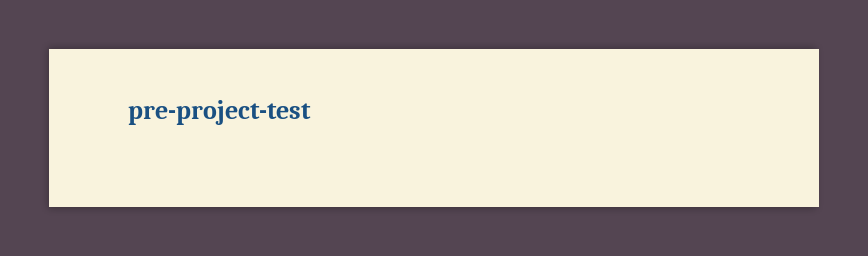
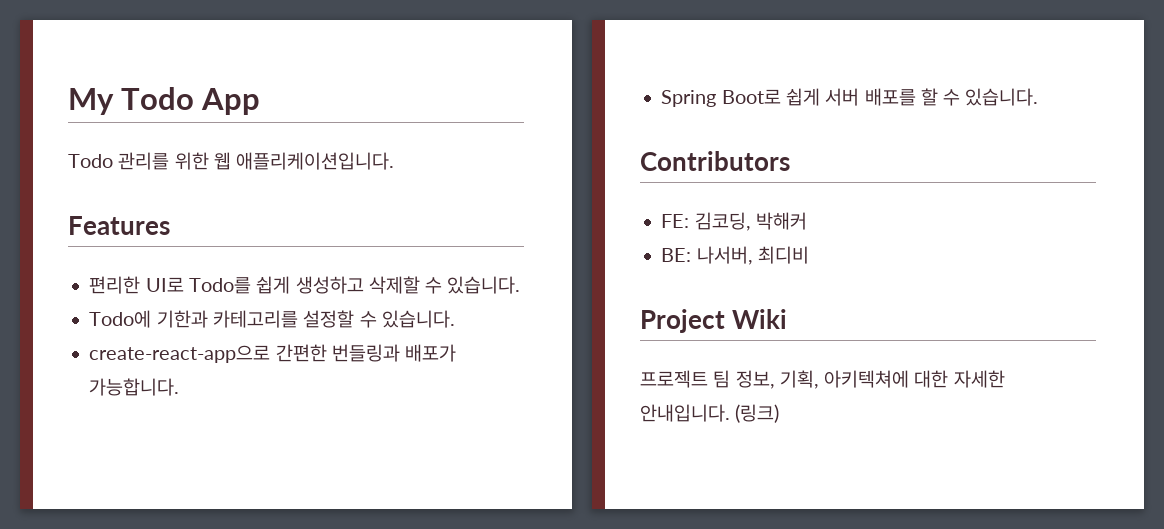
[128,100,311,125] pre-project-test -> [68,87,261,115] [68,152,395,170] [68,216,170,235] [89,276,521,294] [89,310,455,328] [89,344,457,363] [89,378,180,396] [661,88,1039,107] [640,151,790,171] [661,212,807,231] [661,246,809,265] [640,309,788,333] [640,370,1005,389] [640,404,780,423] My Todo App // Todo 관리를 위한 웹 애플리케이션입니다. // Features // 편리한 UI로 Todo를 쉽게 생성하고 삭제할 수 있습니다. // Todo에 기한과 카테고리를 설정할 수 있습니다. // create-react-app으로 간편한 번들링과 배포가 가능합니다. // Spring Boot로 쉽게 서버 배포를 할 수 있습니다. // Contributors // FE: 김코딩, 박해커 // BE: 나서버, 최디비 // Project Wiki // 프로젝트 팀 정보, 기획, 아키텍쳐에 대한 자세한 안내입니다. (링크)

